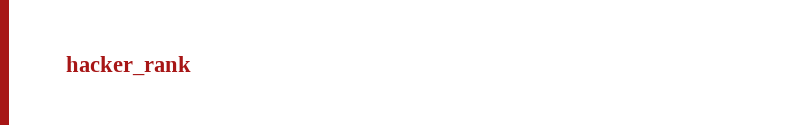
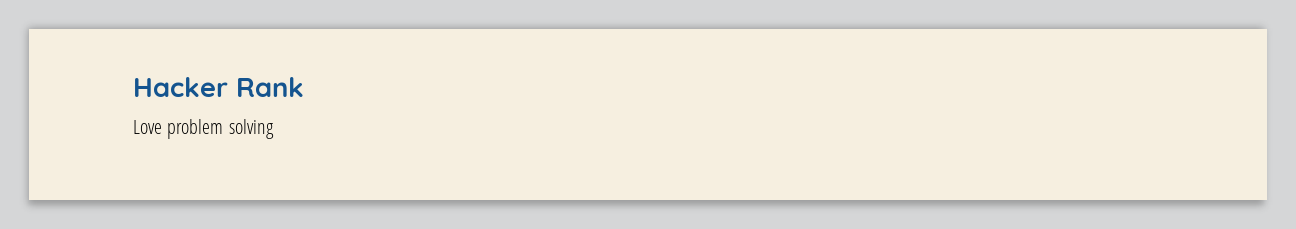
[66,56,191,76] hacker_rank -> [133,77,304,97] [133,119,274,139] Hacker Rank // Love problem solving

